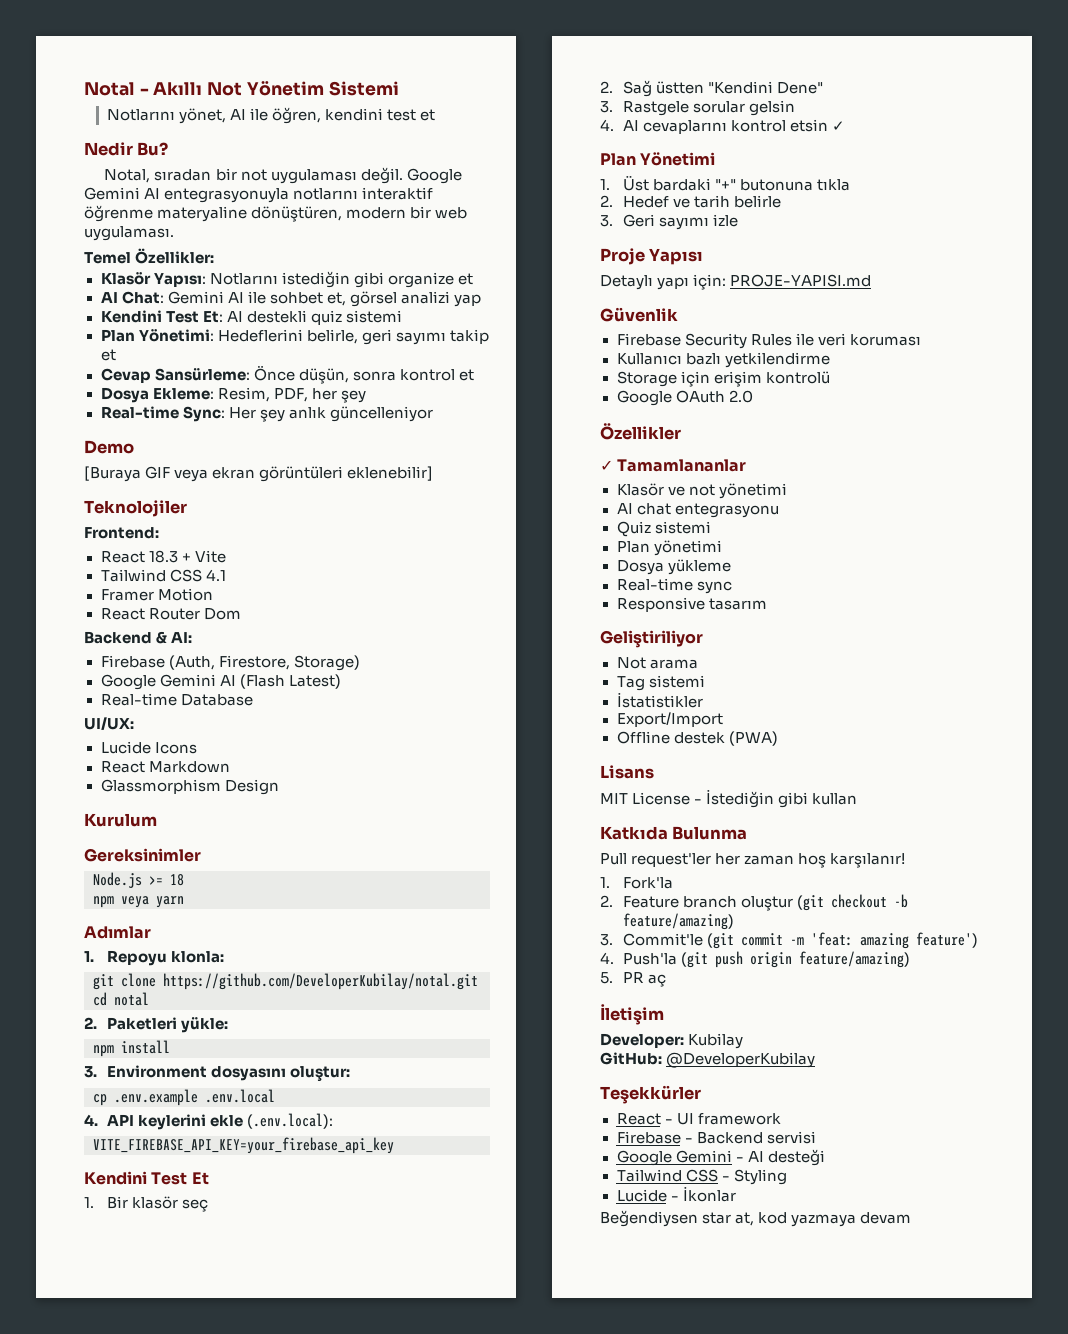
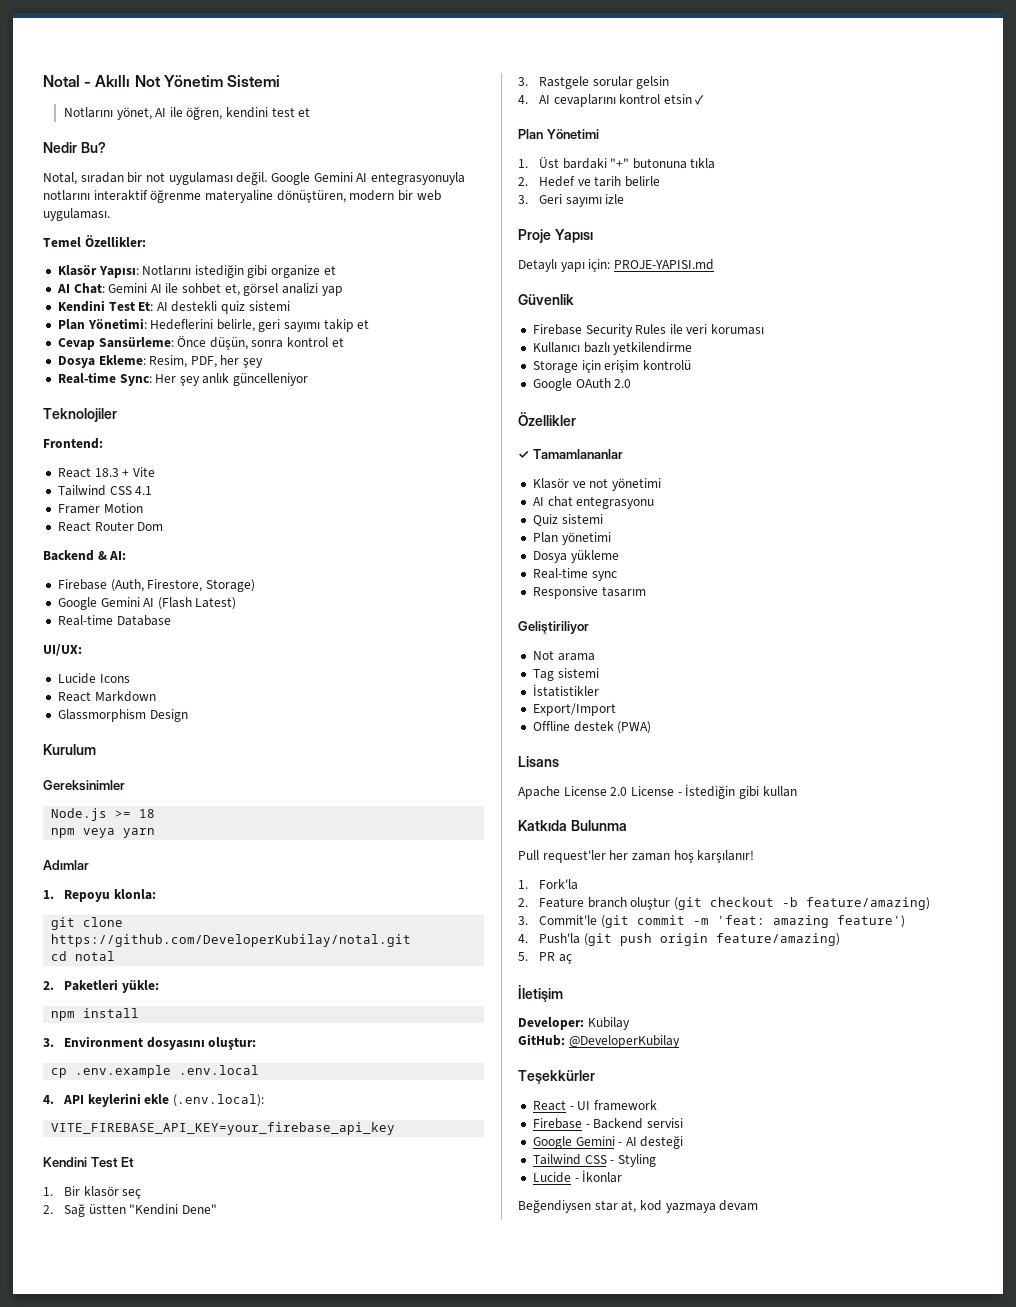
[84,440,134,454] [84,466,434,482] // Demo // [Buraya GIF veya ekran görüntüleri eklenebilir] -> (309, 379) none
[600,793,628,804] MIT -> [518,786,628,799] Apache License 2.0

